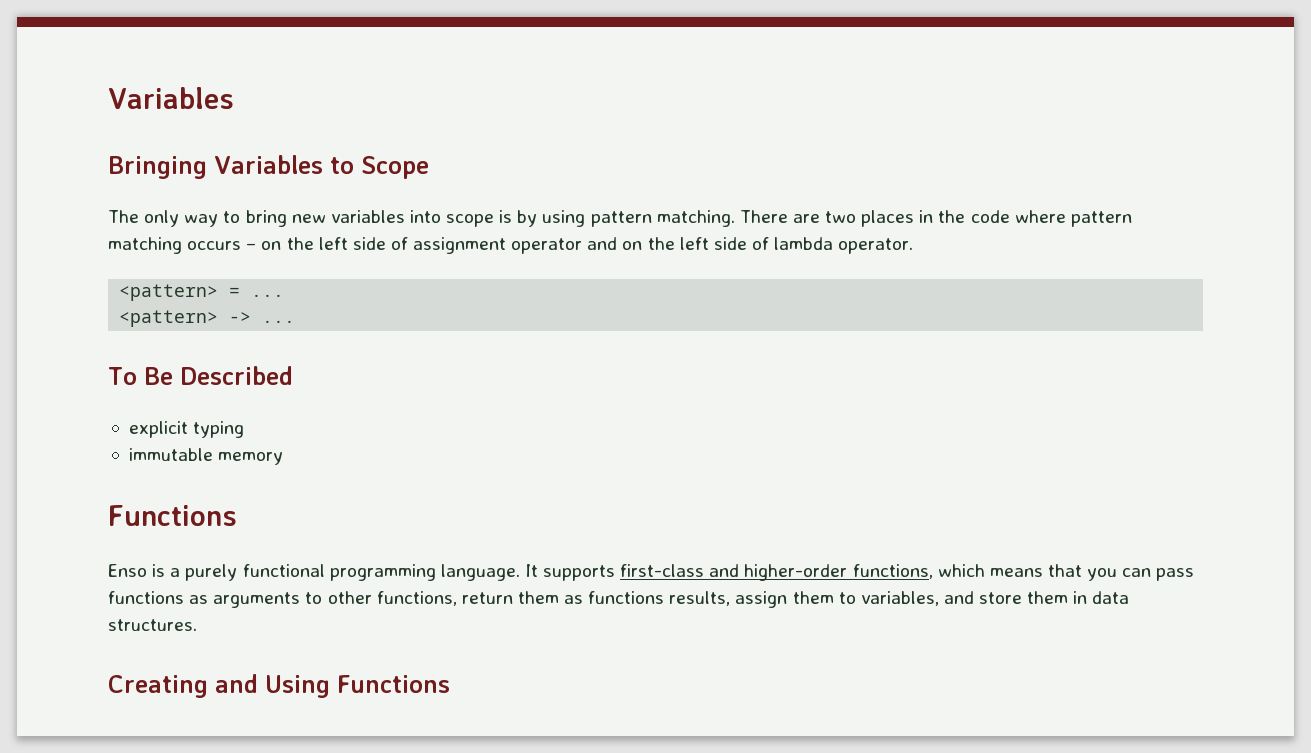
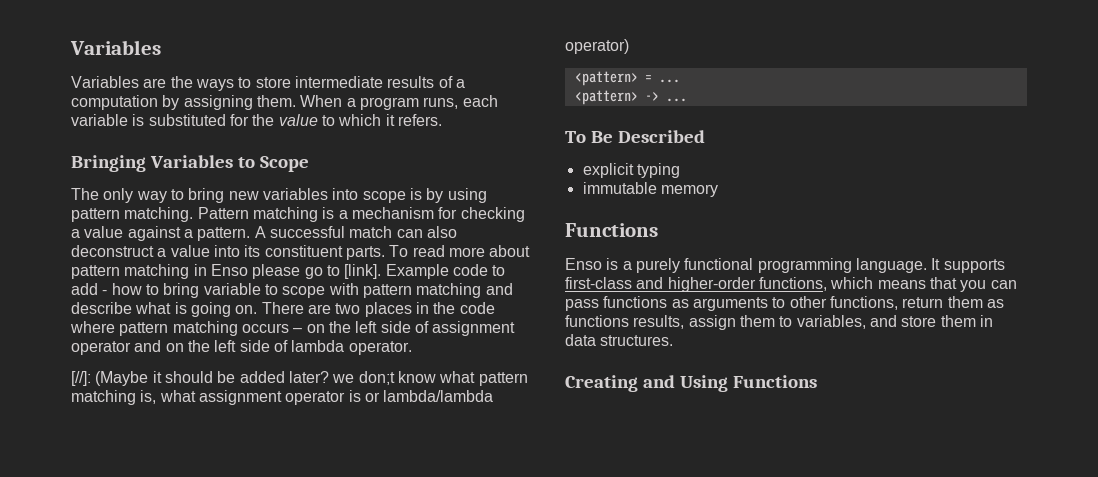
[108,87,234,109] Variables -> [70,40,161,55] [71,76,465,91] [71,95,498,110] [71,114,442,126] Variables // Variables are the ways to store intermediate results of a computation by assigning them. When a program runs, each variable is substituted for the value to which it refers.
(735, 218) none -> [197,207,525,222] [71,226,457,241] [71,245,531,260] [71,264,506,279] [71,283,513,298] [71,302,258,317] Pattern matching is a mechanism for checking a value against a pattern. A successful match can also deconstruct a value into its constituent parts. To read more about pattern matching in Enso please go to [link]. Example code to add - how to bring variable to scope with pattern matching and describe what is going on.
(914, 246) none -> [71,371,528,386] [71,390,494,405] [565,39,629,54] // [//]: (Maybe it should be added later? we don;t know what pattern matching is, what assignment operator is or lambda/lambda operator)

